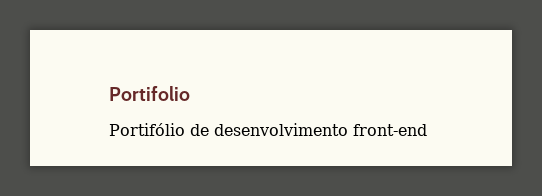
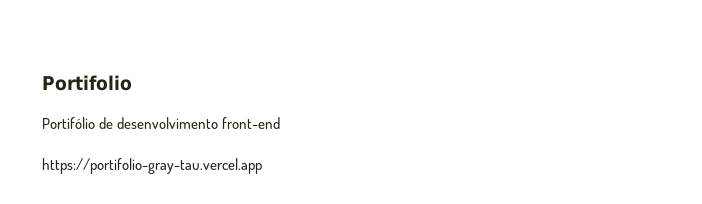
(427, 130) none -> [42,158,262,174] // https://portifolio-gray-tau.vercel.app

